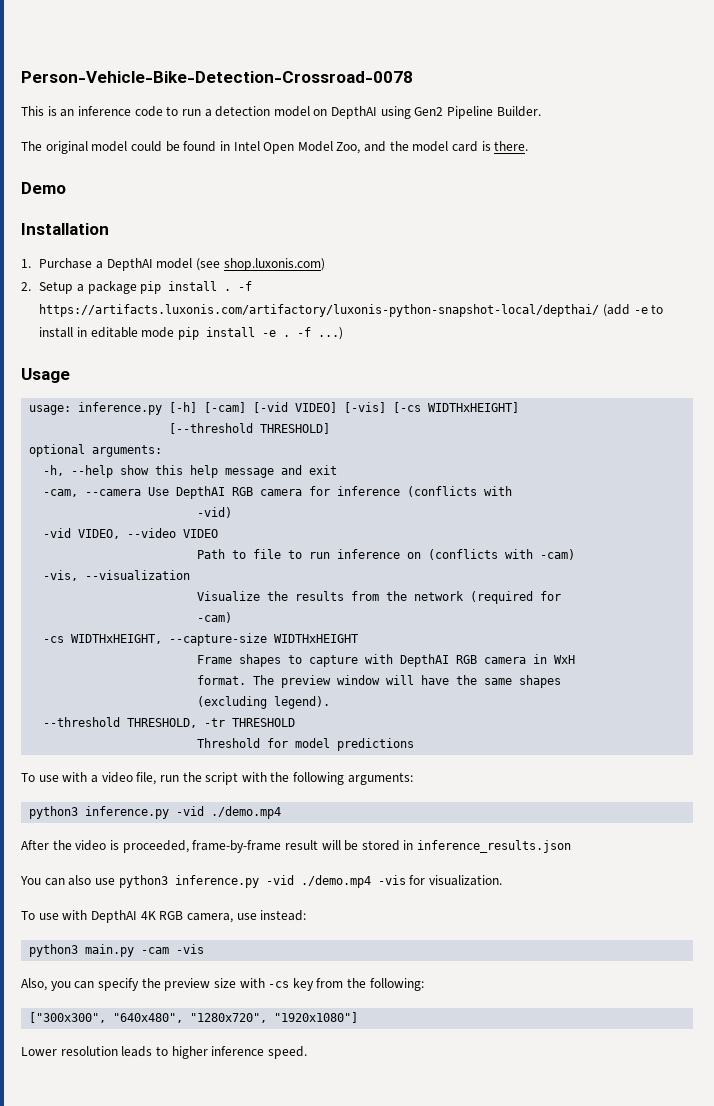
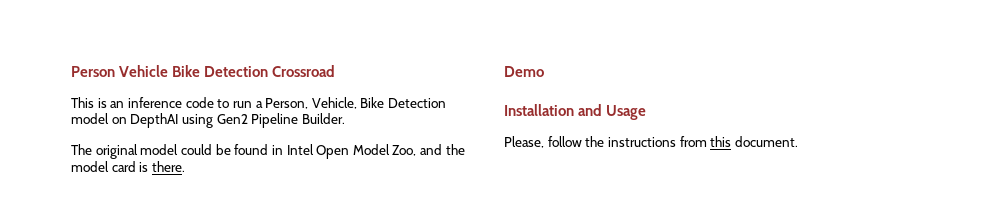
[21,71,413,83] Person-Vehicle-Bike-Detection-Crossroad-0078 -> [71,65,336,77] Person Vehicle Bike Detection Crossroad
[215,106,271,117] detection -> [265,97,447,109] Person, Vehicle, Bike Detection
[21,258,325,271] [21,281,253,294] [39,304,664,317] [39,327,343,340] [21,368,70,383] [29,402,520,415] [169,423,331,434] [29,444,163,457] [43,465,338,478] [43,486,513,499] [197,507,233,518] [43,528,219,539] [197,549,576,560] [43,570,191,581] [197,591,562,604] [197,612,233,623] [43,633,359,646] [197,654,576,667] [197,675,562,688] [197,696,331,709] [43,717,296,728] [197,738,415,751] [21,772,413,785] [29,806,282,819] [21,840,572,853] [20,875,502,888] [21,910,307,923] [29,944,205,957] [21,978,424,991] [29,1012,359,1023] [21,1046,307,1059] // 1. Purchase a DepthAI model (see shop.luxonis.com) // 2. Setup a package pip install . -f https://artifacts.luxonis.com/artifactory/luxonis-python-snapshot-local/depthai/ (add -e to install in editable mode pip install -e . -f ...) // Usage // usage: inference.py [-h] [-cam] [-vid VIDEO] [-vis] [-cs WIDTHxHEIGHT] // [--threshold THRESHOLD] // optional arguments: // -h, --help show this help message and exit // -cam, --camera Use DepthAI RGB camera for inference (conflicts with // -vid) // -vid VIDEO, --video VIDEO // Path to file to run inference on (conflicts with -cam) // -vis, --visualization // Visualize the results from the network (required for // -cam) // -cs WIDTHxHEIGHT, --capture-size WIDTHxHEIGHT // Frame shapes to capture with DepthAI RGB camera in WxH // format. The preview window will have the same shapes // (excluding legend). // --threshold THRESHOLD, -tr THRESHOLD // Threshold for model predictions // To use with a video file, run the script with the following arguments: // python3 inference.py -vid ./demo.mp4 // After the video is proceeded, frame-by-frame result will be stored in inference_results.json // You can also use python3 inference.py -vid ./demo.mp4 -vis for visualization. // To use with DepthAI 4K RGB camera, use instead: // python3 main.py -cam -vis // Also, you can specify the preview size with -cs key from the following: // ["300x300", "640x480", "1280x720", "1920x1080"] // Lower resolution leads to higher inference speed. -> [578,104,647,120] [504,136,798,148] and Usage // Please, follow the instructions from this document.

